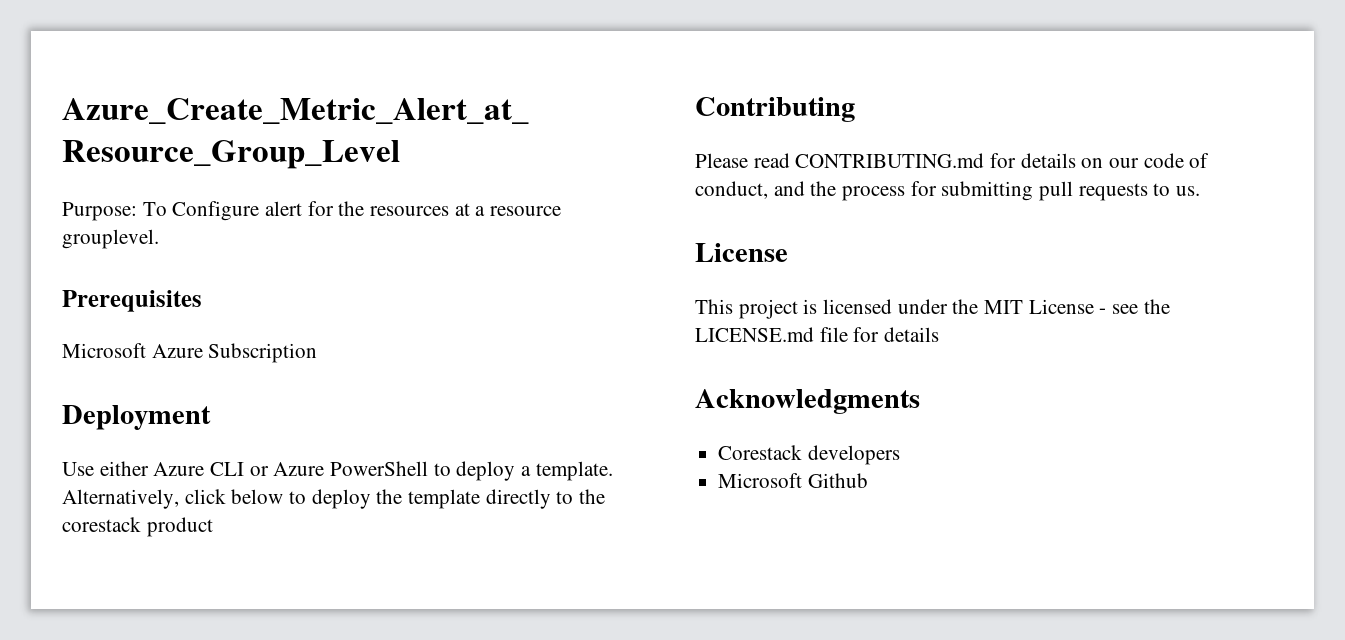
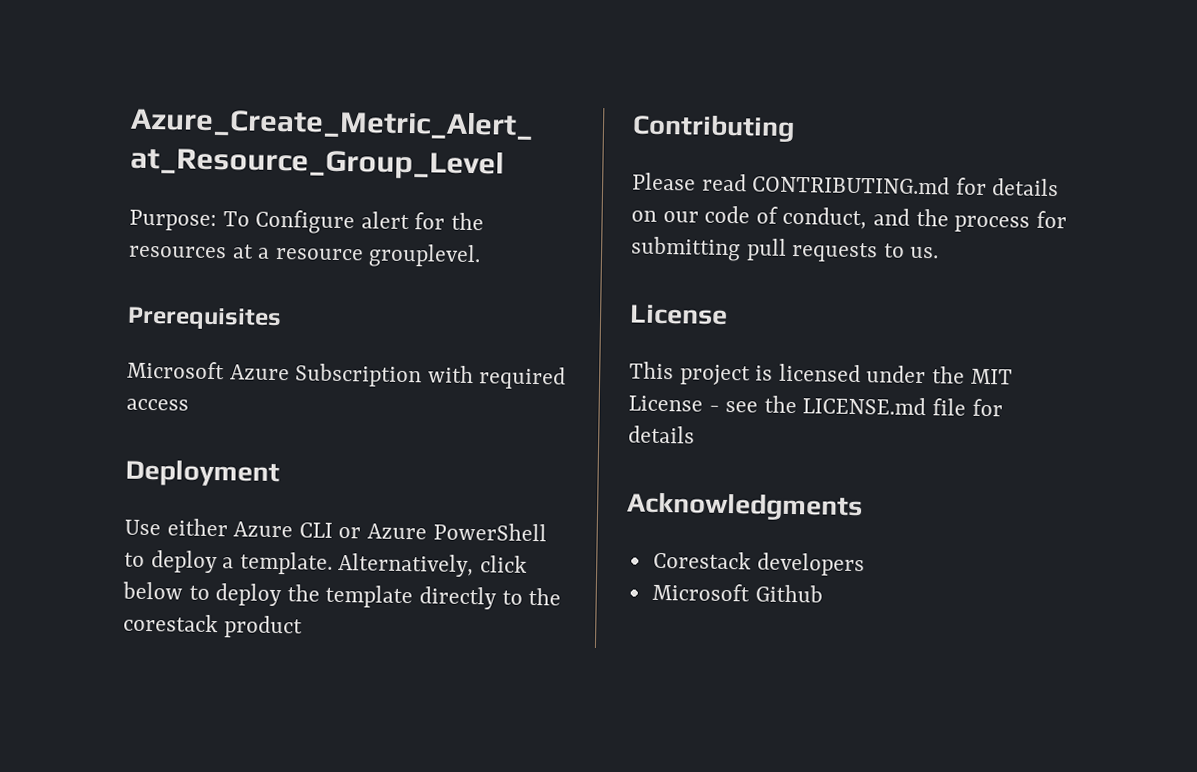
(318, 353) none -> [427,365,567,390] [126,398,189,411] with required access

